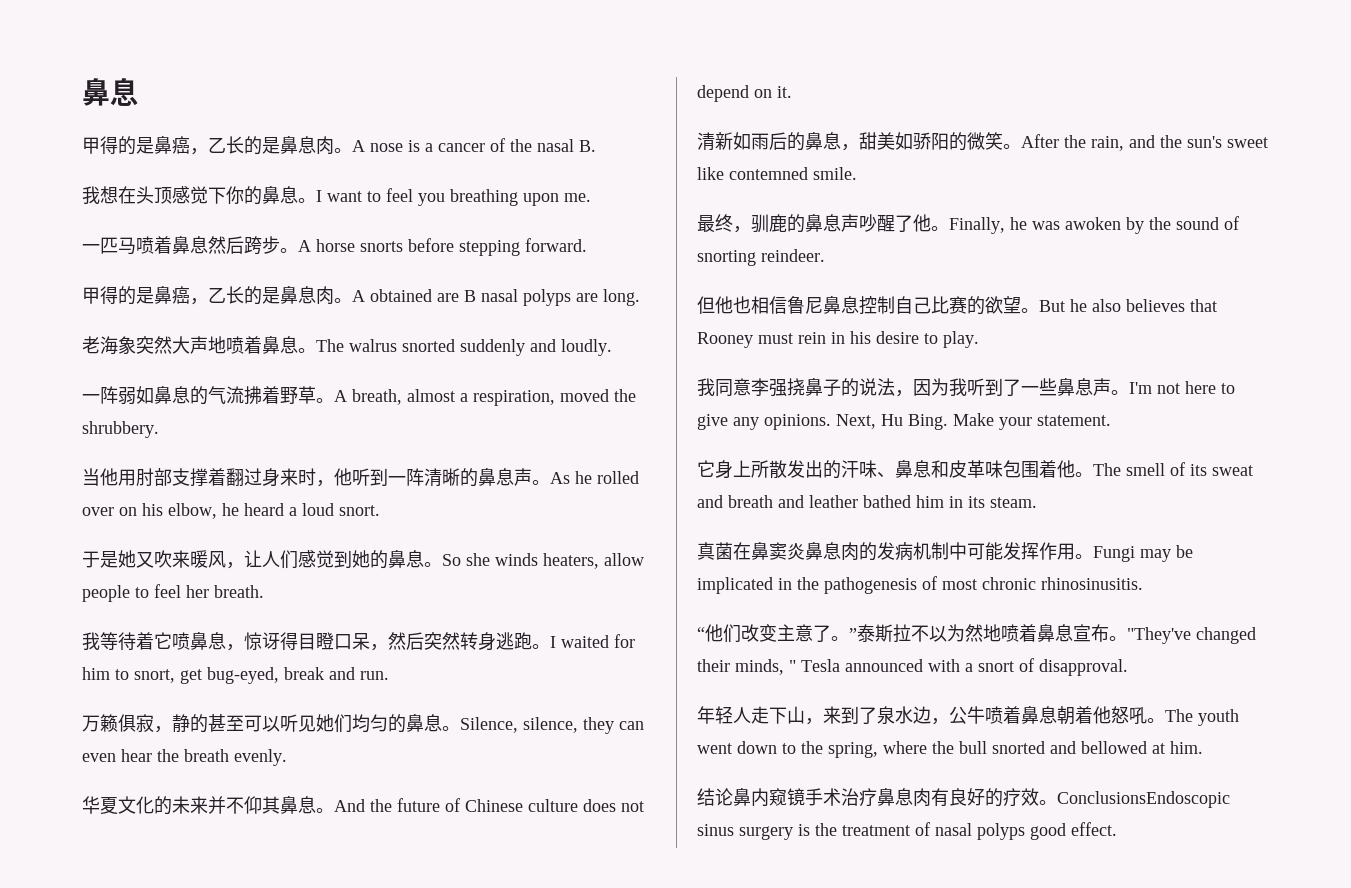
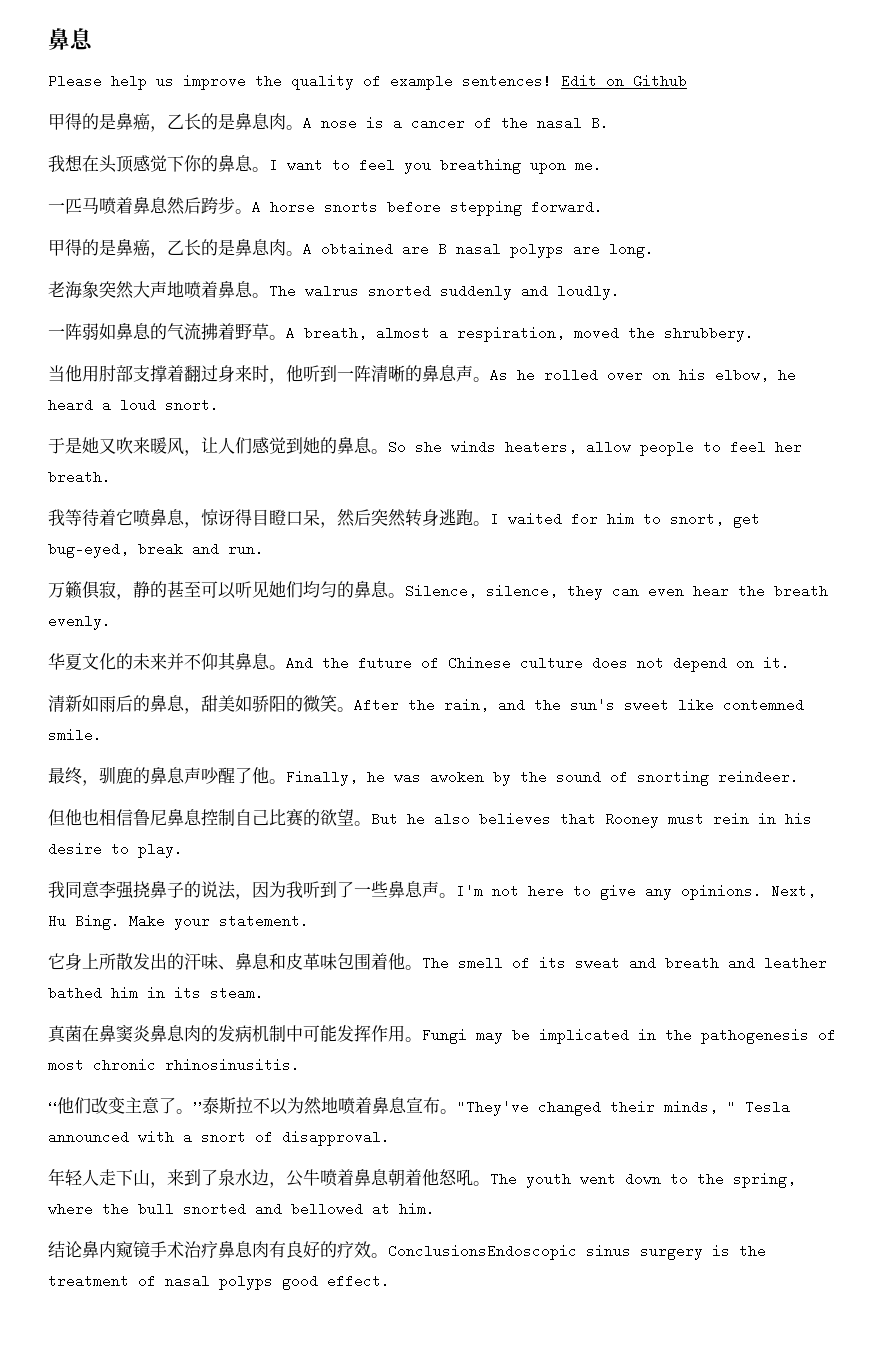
[82,78,138,106] 鼻息 -> [48,28,93,50] [48,74,687,90] 鼻息 // Please help us improve the quality of example sentences! Edit on Github

